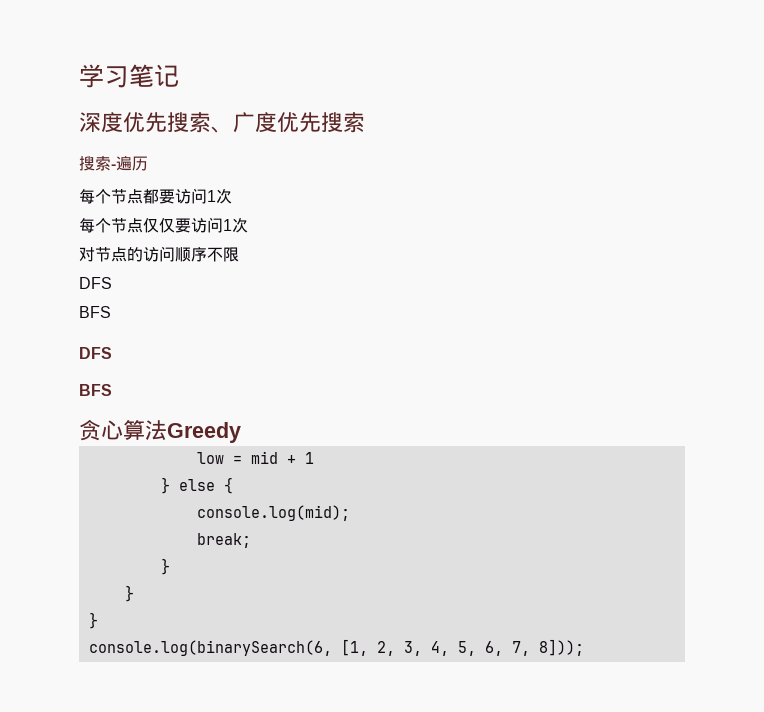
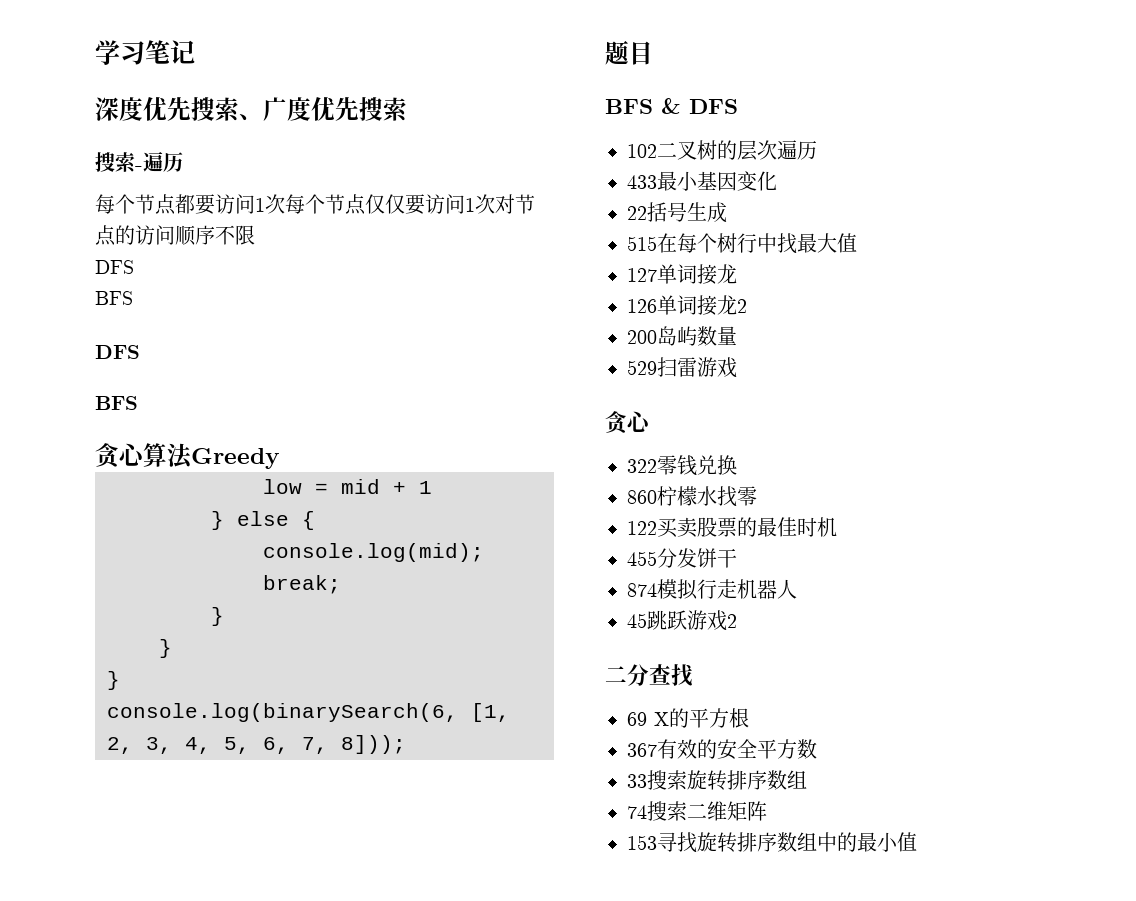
(232, 196) // -> (285, 204) none
(248, 225) // -> (495, 204) none
(584, 647) none -> [605,40,653,65] [605,98,738,114] [627,140,817,161] [627,171,777,191] [627,202,727,223] [627,233,857,254] [627,264,737,285] [627,295,747,316] [627,326,737,346] [627,357,737,378] [605,411,652,434] [627,455,737,476] [627,486,757,507] [627,517,837,538] [627,548,737,568] [627,579,797,600] [627,610,737,631] [605,664,693,687] [627,708,749,728] [627,739,817,760] [627,770,807,791] [627,801,767,821] [627,832,917,853] // 题目 // BFS & DFS // 102二叉树的层次遍历 // 433最小基因变化 // 22括号生成 // 515在每个树行中找最大值 // 127单词接龙 // 126单词接龙2 // 200岛屿数量 // 529扫雷游戏 // 贪心 // 322零钱兑换 // 860柠檬水找零 // 122买卖股票的最佳时机 // 455分发饼干 // 874模拟行走机器人 // 45跳跃游戏2 // 二分查找 // 69 X的平方根 // 367有效的安全平方数 // 33搜索旋转排序数组 // 74搜索二维矩阵 // 153寻找旋转排序数组中的最小值

